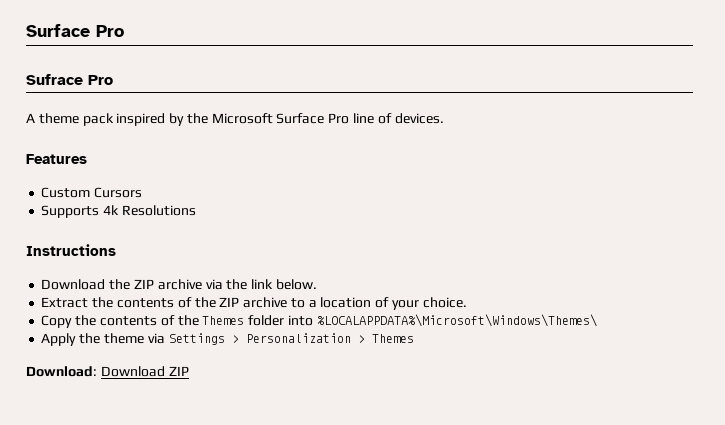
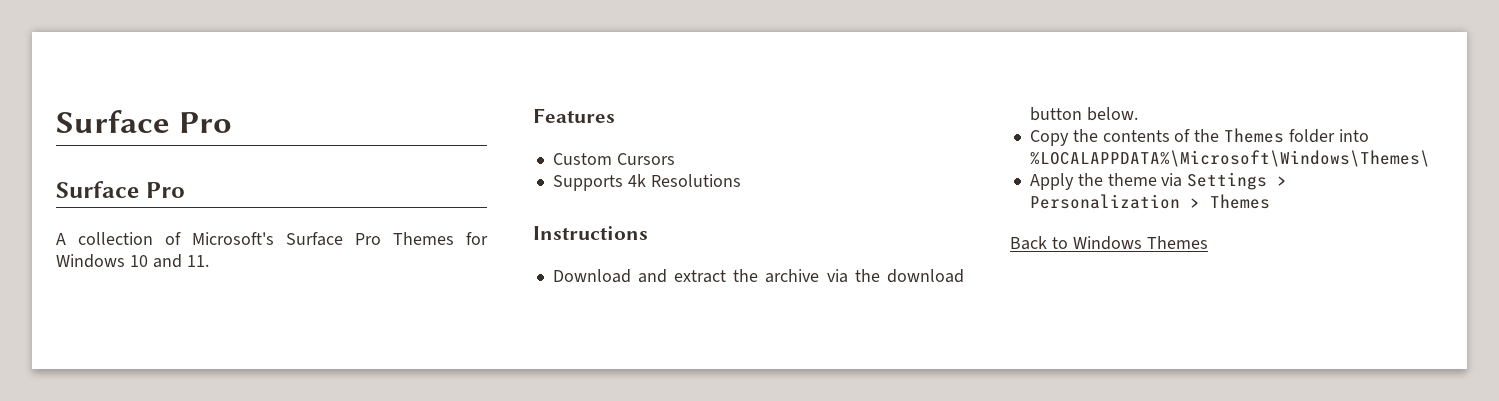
[26,24,124,37] [26,74,83,85] Surface Pro // Sufrace -> [56,110,232,133] [56,181,139,198] Surface Pro // Surface
[38,113,444,126] theme pack inspired by the Microsoft Surface Pro line of devices. -> [78,232,488,246] [56,254,209,268] collection of Microsoft's Surface Pro Themes for Windows 10 and 11.
[109,279,154,290] the ZIP -> [637,269,759,283] and extract the
[251,279,274,289] link -> [887,269,964,283] [1029,107,1082,121] download button
[41,297,467,310] // Extract the contents of the ZIP archive to a location of your choice. -> (1138, 114) none
[26,366,189,377] Download: Download ZIP -> [1010,236,1208,250] Back to Windows Themes

